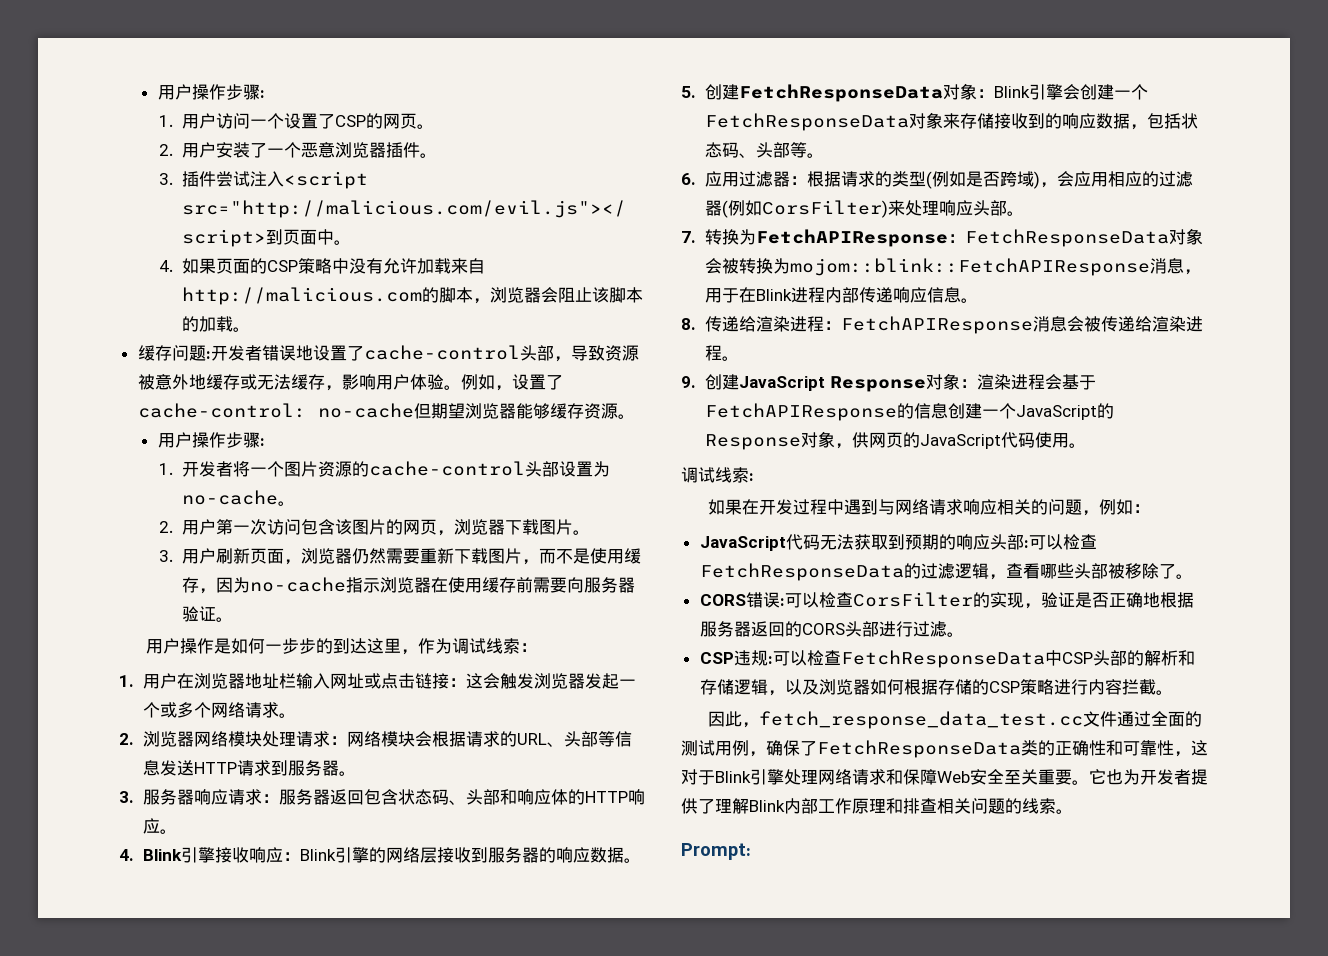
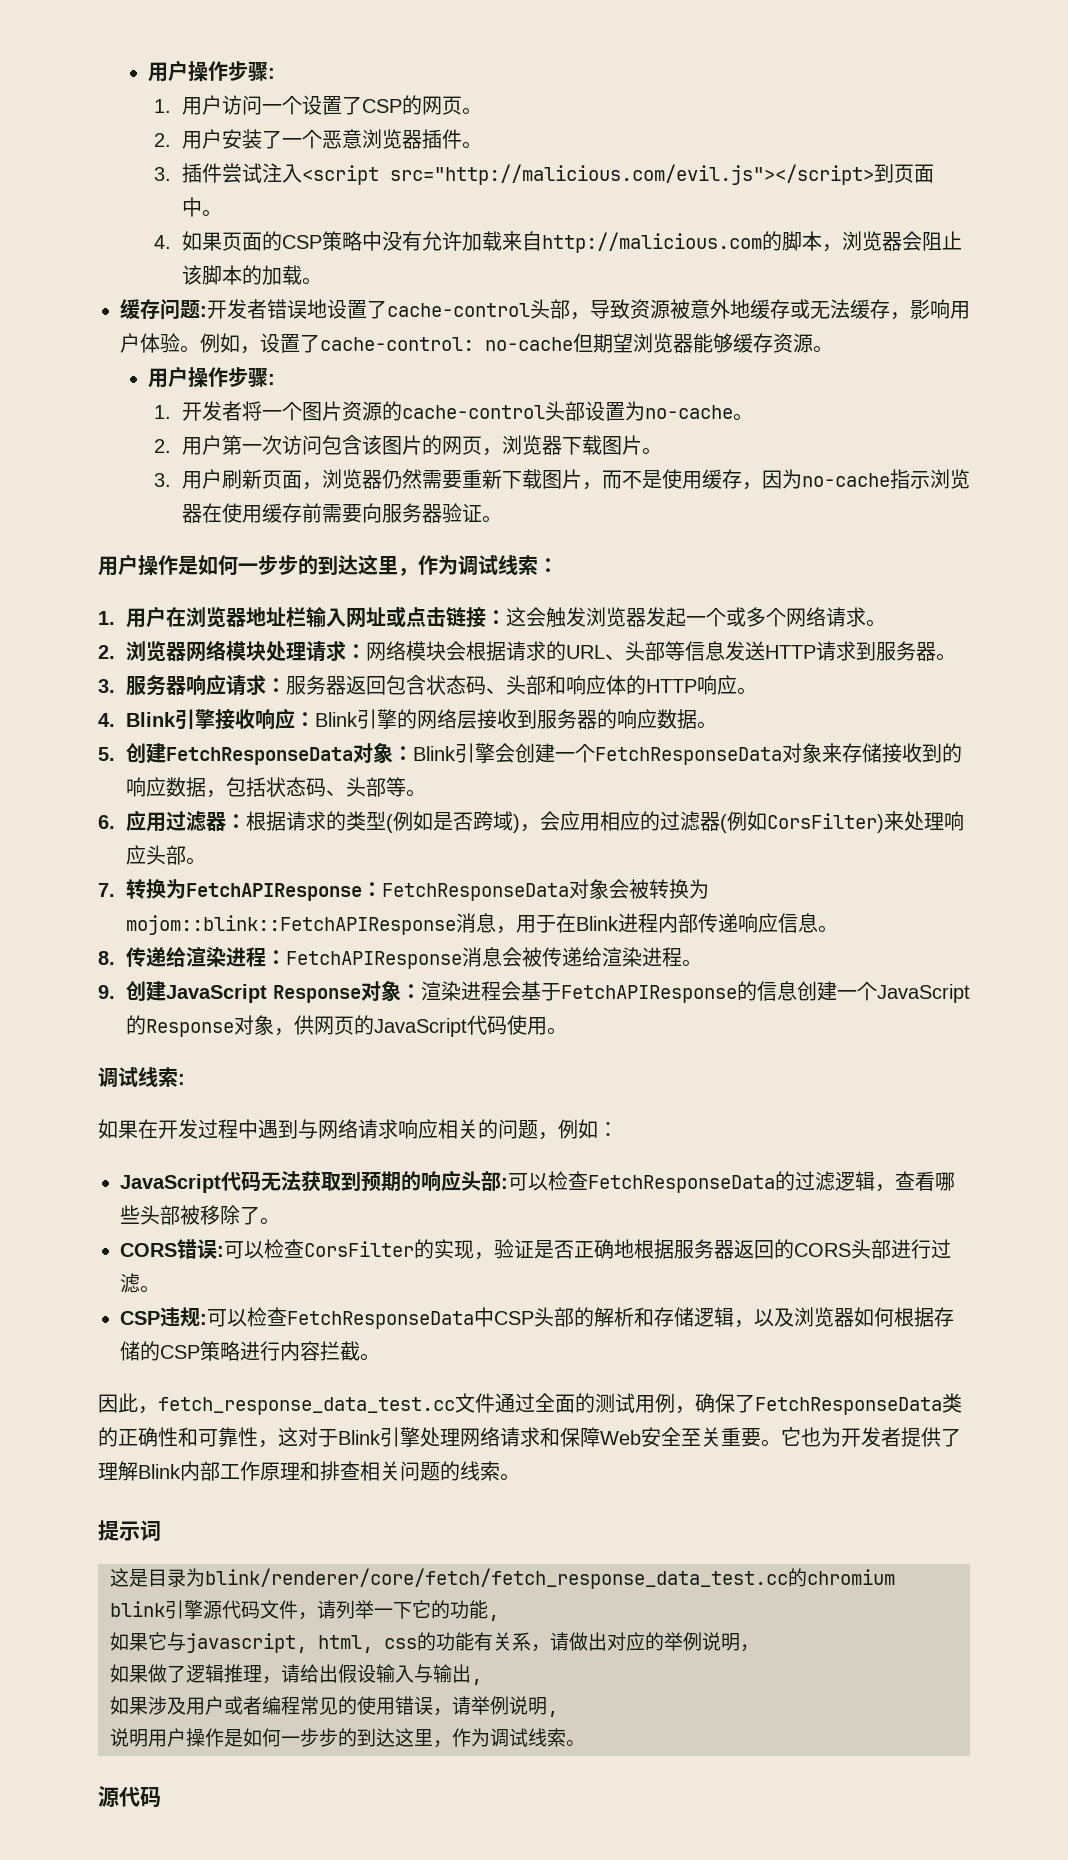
[681,843,751,860] Prompt: -> [98,1520,161,1541] [110,1568,895,1589] [110,1600,499,1621] [110,1632,759,1653] [110,1664,482,1685] [110,1696,558,1717] [110,1728,585,1748] [98,1786,161,1808] 提示词 // 这是目录为blink/renderer/core/fetch/fetch_response_data_test.cc的chromium blink引擎源代码文件，请列举一下它的功能, // 如果它与javascript, html, css的功能有关系，请做出对应的举例说明， // 如果做了逻辑推理，请给出假设输入与输出, // 如果涉及用户或者编程常见的使用错误，请举例说明, // 说明用户操作是如何一步步的到达这里，作为调试线索。 // 源代码

